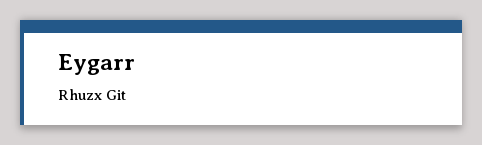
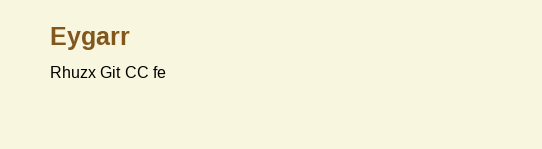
(127, 95) none -> [124,66,166,78] CC fe

